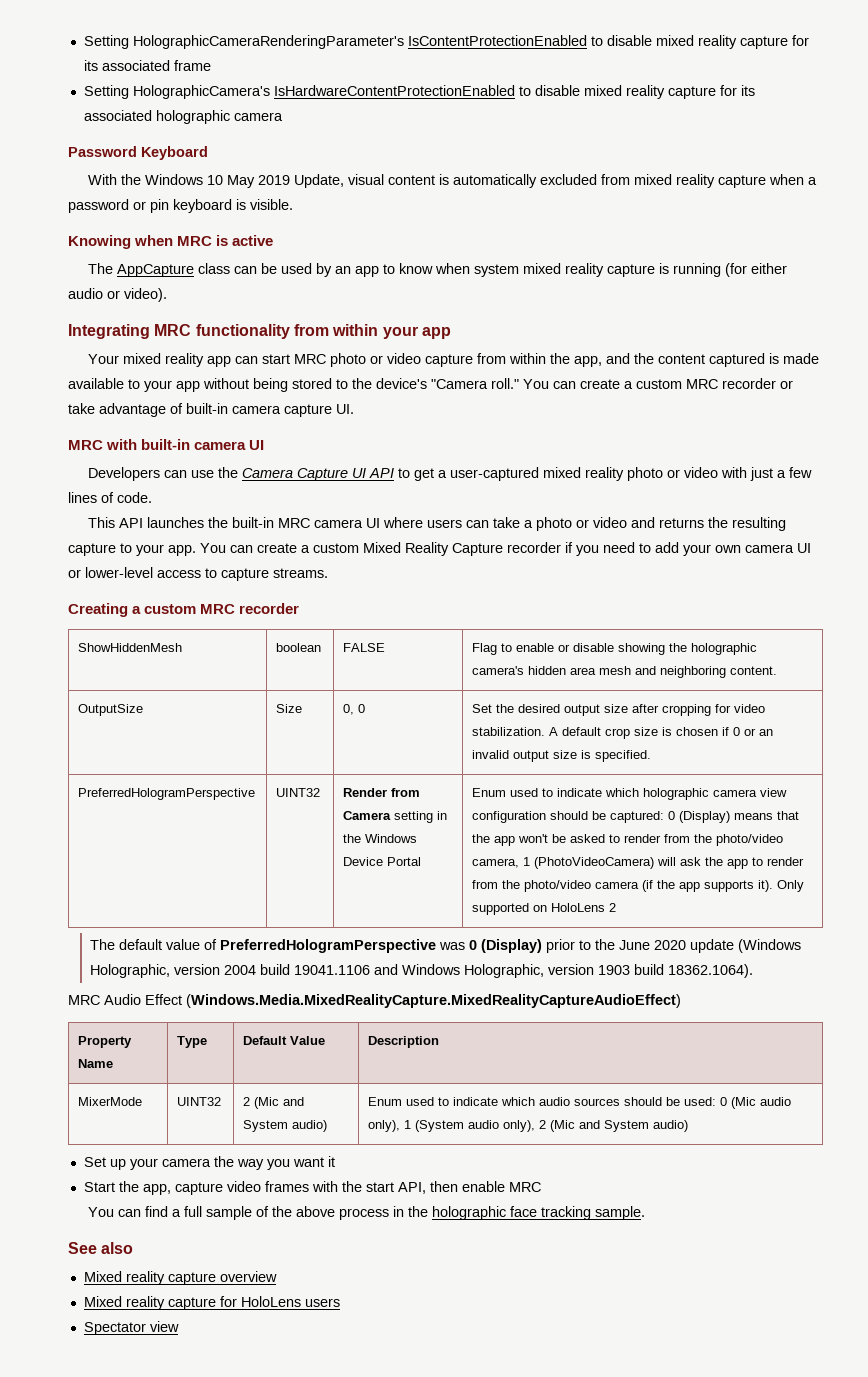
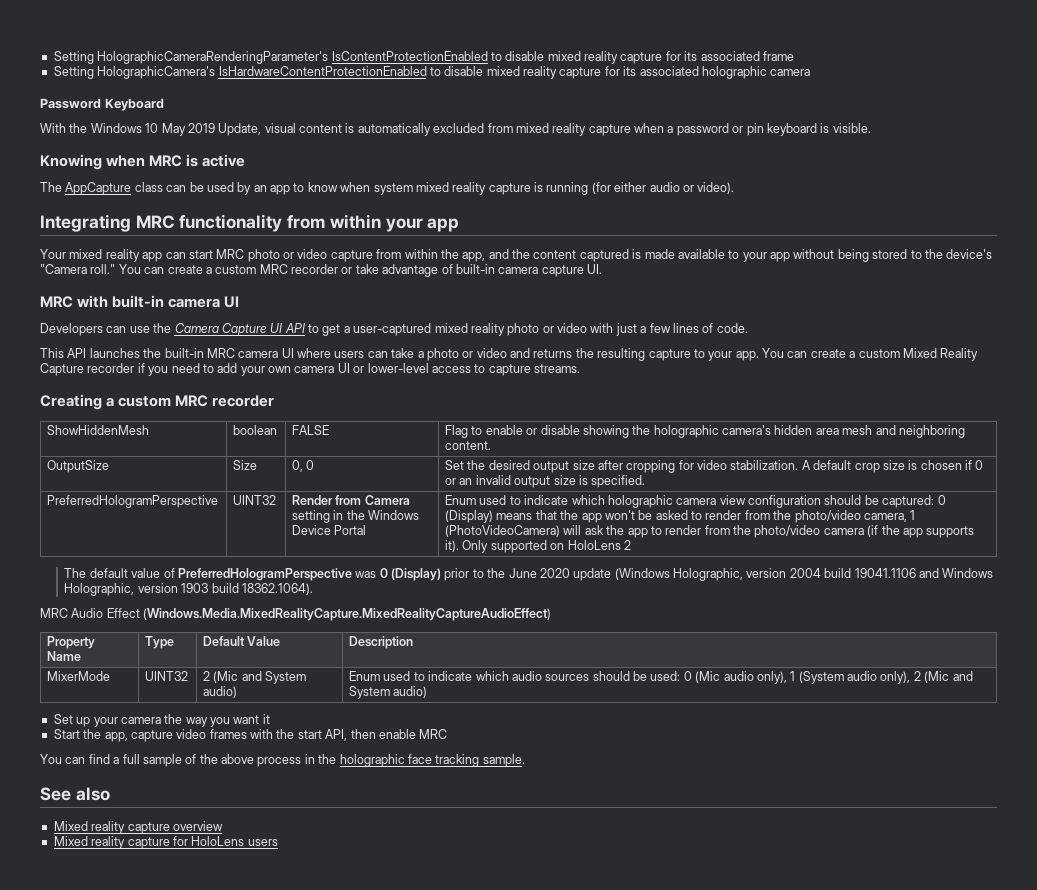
[83,1321,179,1335] // Spectator view -> (278, 842) none

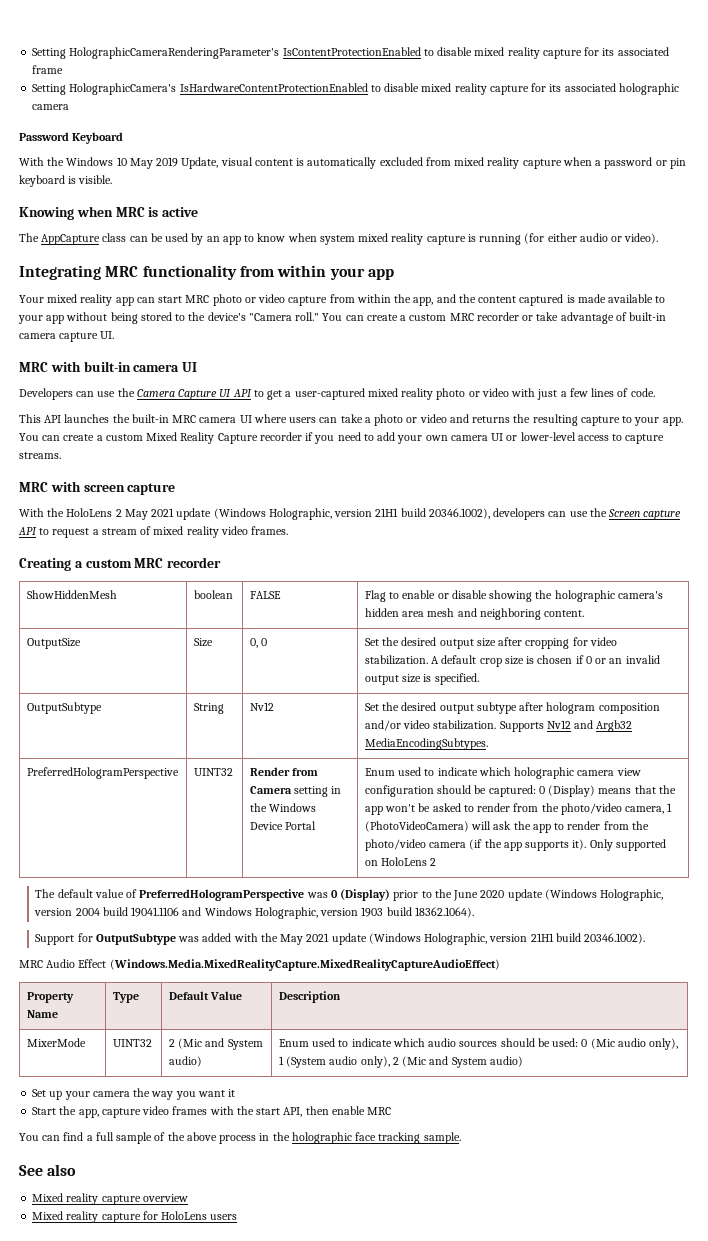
(580, 368) none -> [19,481,176,495] [19,508,682,520] [18,526,289,538] // MRC with screen capture // With the HoloLens 2 May 2021 update (Windows Holographic, version 21H1 build 20346.1002), developers can use the Screen capture API to request a stream of mixed reality video frames.
(646, 481) none -> [26,702,102,714] [193,703,224,714] [249,702,274,711] [364,702,660,714] [364,720,633,732] [364,738,488,750] // OutputSubtype | String | Nv12 | Set the desired output subtype after hologram composition and/or video stabilization. Supports Nv12 and Argb32 MediaEncodingSubtypes.
(313, 589) none -> [35,933,646,945] // Support for OutputSubtype was added with the May 2021 update (Windows Holographic, version 21H1 build 20346.1002).

